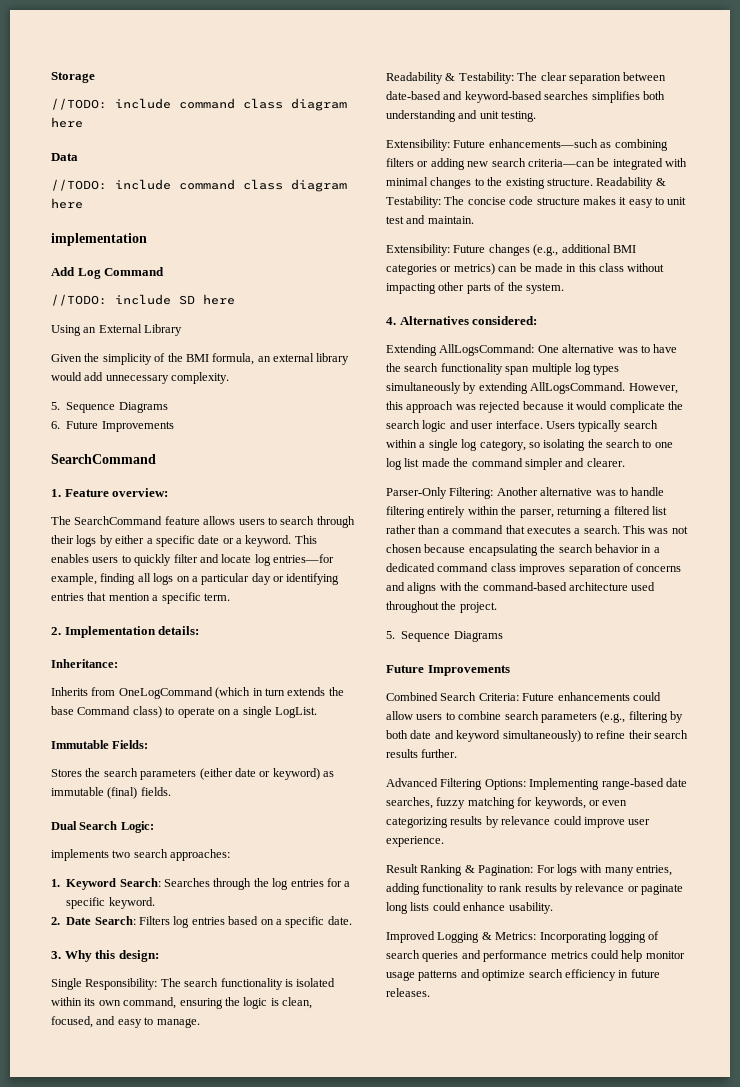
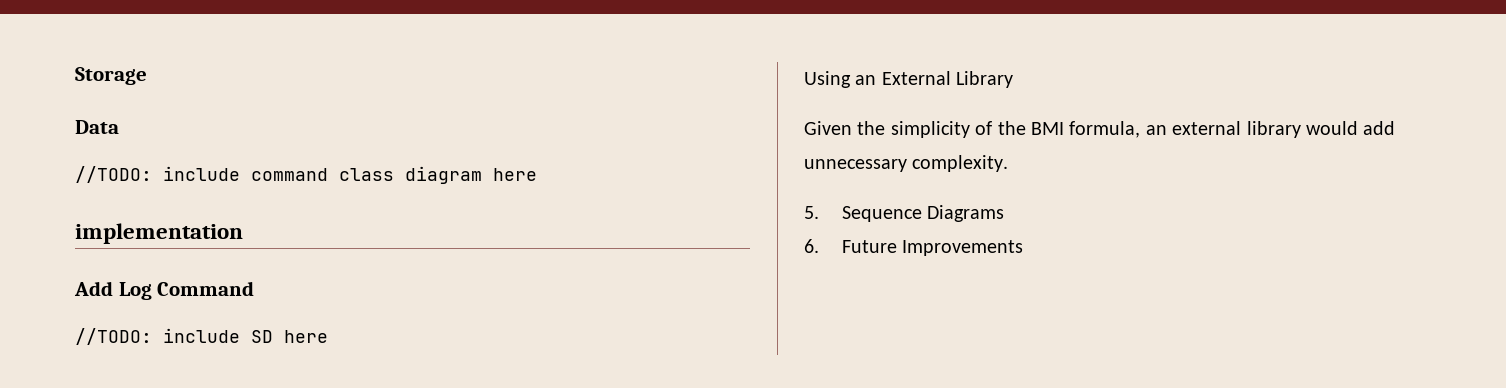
[51,98,347,111] [51,117,83,128] // //TODO: include command class diagram here -> (147, 76) none
[51,454,156,464] [51,488,169,497] [51,516,355,528] [51,535,317,547] [51,554,334,566] [51,573,340,585] [51,592,230,604] [51,626,200,638] [51,659,118,668] [51,687,344,699] [51,706,317,718] [51,740,149,749] [51,768,334,780] [51,787,171,799] [51,821,154,833] [51,849,231,861] [51,878,351,890] [66,897,155,909] [51,916,352,928] [51,950,159,962] [51,978,336,990] [51,997,312,1009] [51,1016,200,1028] [386,72,667,84] [386,91,665,103] [386,110,537,122] [386,139,668,151] [386,158,687,170] [386,177,666,189] [386,196,687,208] [386,215,474,224] [386,244,636,256] [386,263,665,275] [386,282,564,294] [386,316,538,325] [386,344,678,356] [386,363,620,375] [386,382,678,394] [386,401,683,413] [386,420,658,432] [386,439,673,451] [386,458,625,470] [386,487,665,499] [386,506,667,518] [386,525,688,534] [386,544,660,556] [386,563,682,575] [386,582,656,594] [386,601,497,613] [386,631,503,642] [386,665,510,676] [386,692,661,701] [386,711,683,723] [386,730,688,742] [386,749,458,758] [386,778,687,790] [386,797,628,809] [386,816,651,828] [386,836,444,847] [386,864,672,876] [386,883,683,895] [386,902,553,914] [386,931,660,943] [386,950,685,962] [386,969,660,981] [386,988,430,997] // SearchCommand // 1. Feature overview: // The SearchCommand feature allows users to search through their logs by either a specific date or a keyword. This enables users to quickly filter and locate log entries—for example, finding all logs on a particular day or identifying entries that mention a specific term. // 2. Implementation details: // Inheritance: // Inherits from OneLogCommand (which in turn extends the base Command class) to operate on a single LogList. // Immutable Fields: // Stores the search parameters (either date or keyword) as immutable (final) fields. // Dual Search Logic: // implements two search approaches: // 1. Keyword Search: Searches through the log entries for a specific keyword. // 2. Date Search: Filters log entries based on a specific date. // 3. Why this design: // Single Responsibility: The search functionality is isolated within its own command, ensuring the logic is clean, focused, and easy to manage. // Readability & Testability: The clear separation between date-based and keyword-based searches simplifies both understanding and unit testing. // Extensibility: Future enhancements—such as combining filters or adding new search criteria—can be integrated with minimal changes to the existing structure. Readability & Testability: The concise code structure makes it easy to unit test and maintain. // Extensibility: Future changes (e.g., additional BMI categories or metrics) can be made in this class without impacting other parts of the system. // 4. Alternatives considered: // Extending AllLogsCommand: One alternative was to have the search functionality span multiple log types simultaneously by extending AllLogsCommand. However, this approach was rejected because it would complicate the search logic and user interface. Users typically search within a single log category, so isolating the search to one log list made the command simpler and clearer. // Parser-Only Filtering: Another alternative was to handle filtering entirely within the parser, returning a filtered list rather than a command that executes a search. This was not chosen because encapsulating the search behavior in a dedicated command class improves separation of concerns and aligns with the command-based architecture used throughout the project. // 5. Sequence Diagrams // Future Improvements // Combined Search Criteria: Future enhancements could allow users to combine search parameters (e.g., filtering by both date and keyword simultaneously) to refine their search results further. // Advanced Filtering Options: Implementing range-based date searches, fuzzy matching for keywords, or even categorizing results by relevance could improve user experience. // Result Ranking & Pagination: For logs with many entries, adding functionality to rank results by relevance or paginate long lists could enhance usability. // Improved Logging & Metrics: Incorporating logging of search queries and performance metrics could help monitor usage patterns and optimize search efficiency in future releases. -> (1024, 248) none

